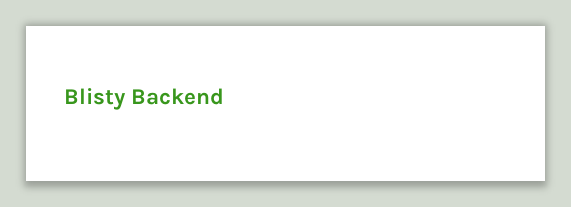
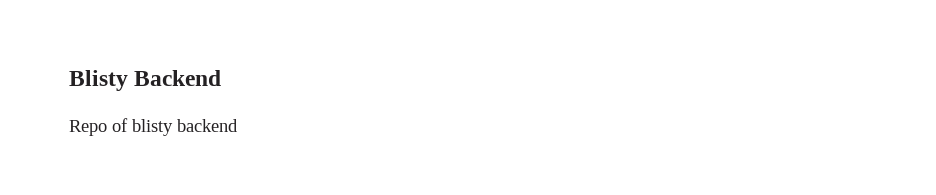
(225, 96) none -> [69,118,238,136] // Repo of blisty backend

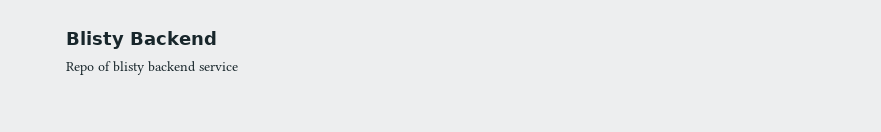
(238, 125) none -> [199,62,238,71] service

